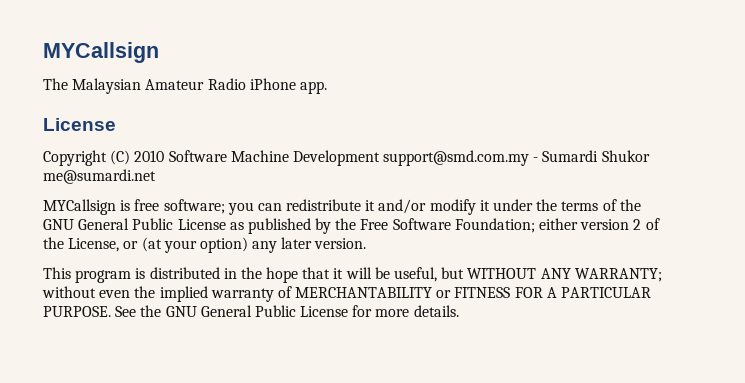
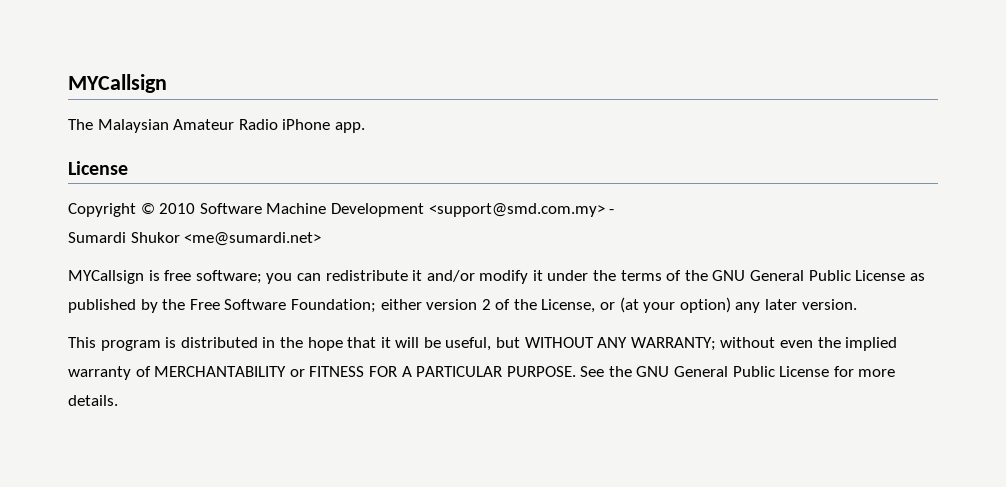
[110,150,131,165] (C) -> [140,203,155,214] ©
[383,150,530,166] support@smd.com.my -> [428,203,605,217] <support@smd.com.my>
(539, 159) none -> (615, 211) //
[43,169,156,184] me@sumardi.net -> [184,232,322,246] <me@sumardi.net>

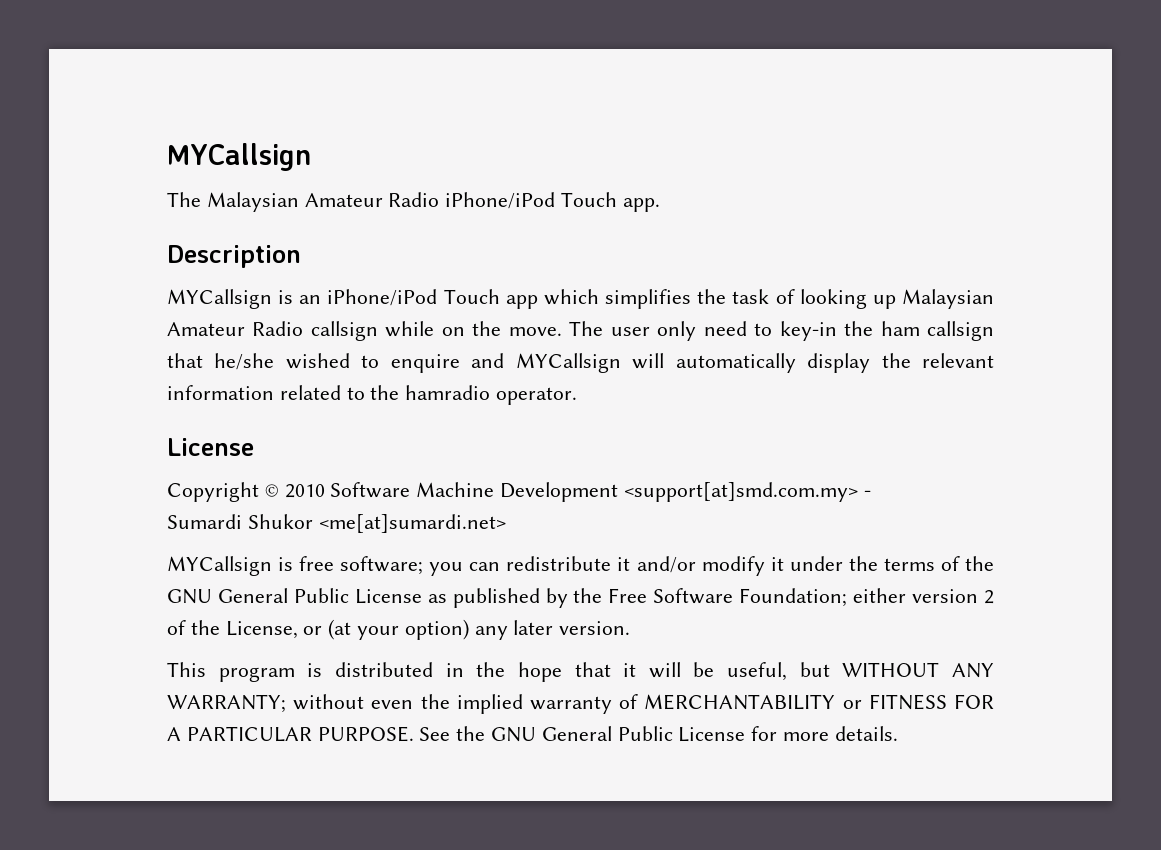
[282,119,331,130] iPhone -> [445,192,618,209] iPhone/iPod Touch
(365, 127) none -> [167,245,301,268] [167,289,995,309] [167,321,994,341] [167,353,994,373] [167,385,578,405] // Description // MYCallsign is an iPhone/iPod Touch app which simplifies the task of looking up Malaysian Amateur Radio callsign while on the move. The user only need to key-in the ham callsign that he/she wished to enquire and MYCallsign will automatically display the relevant information related to the hamradio operator.
[428,203,605,217] <support@smd.com.my> -> [623,482,858,502] <support[at]smd.com.my>
[184,232,322,246] <me@sumardi.net> -> [318,514,506,533] <me[at]sumardi.net>

